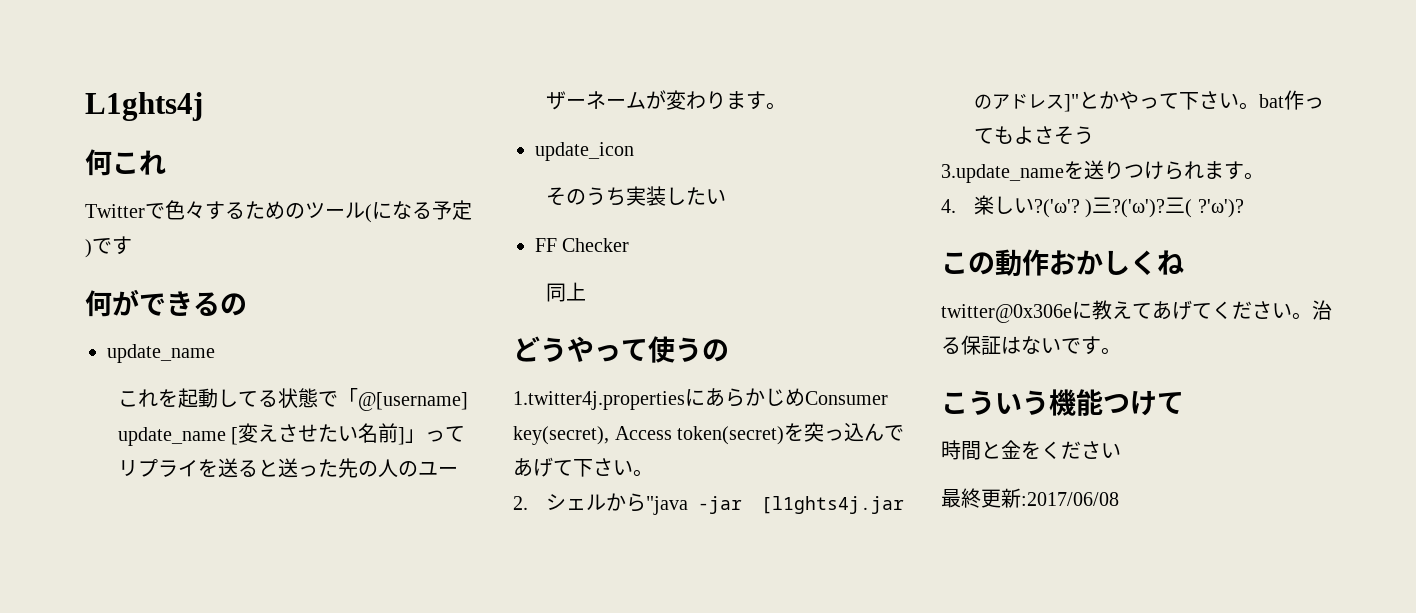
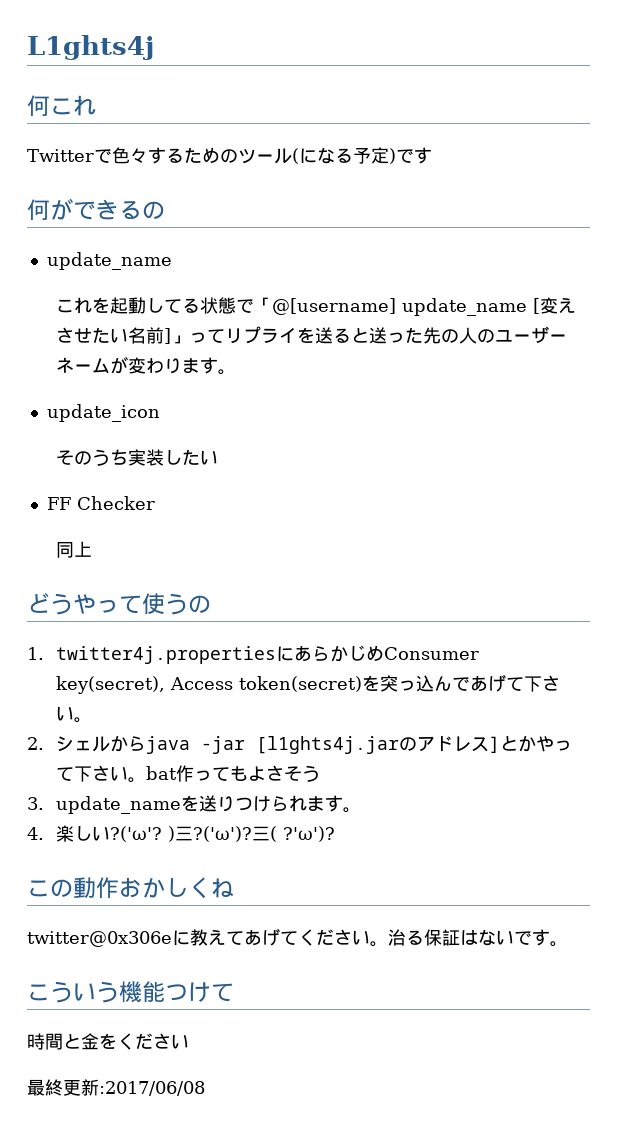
[513,391,685,410] 1.twitter4j.properties -> [27,646,277,664] 1. twitter4j.properties
[645,496,688,515] "java -> [146,736,191,754] java
[1063,94,1079,112] ]" -> [489,736,501,753] ]
[941,164,1064,183] 3.update_name -> [27,796,182,814] 3. update_name

